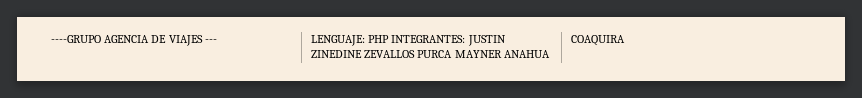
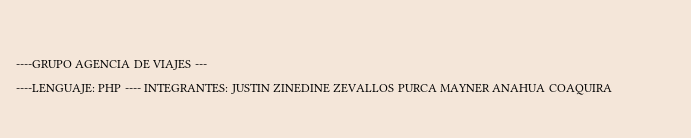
[311,35,390,46] LENGUAJE: PHP -> [16,83,141,94] ----LENGUAJE: PHP ----

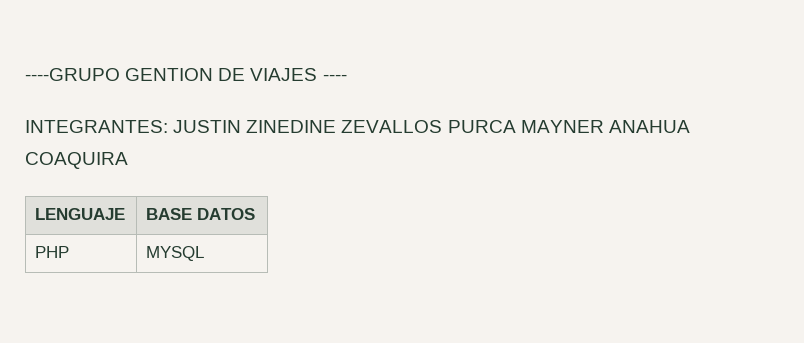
[75,59,131,69] AGENCIA -> [125,68,214,81] GENTION
[194,64,207,68] [16,83,141,94] --- // ----LENGUAJE: PHP ---- -> [322,74,347,81] ---- //
(612, 89) none -> [35,208,126,220] [146,208,256,220] [35,246,70,258] [146,246,205,261] // LENGUAJE | BASE DATOS // PHP | MYSQL

